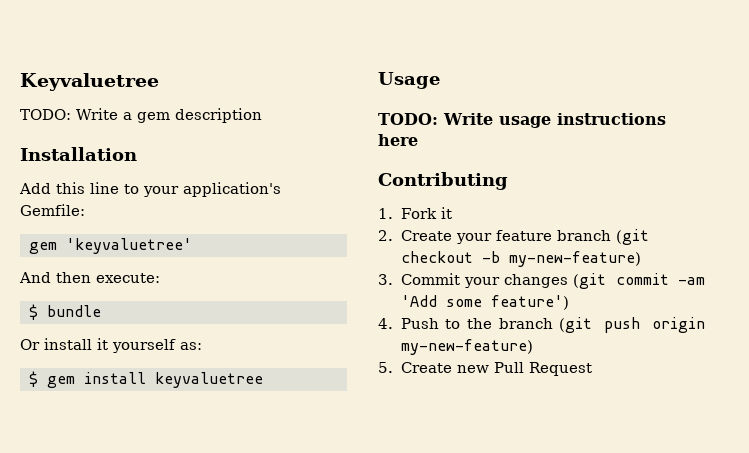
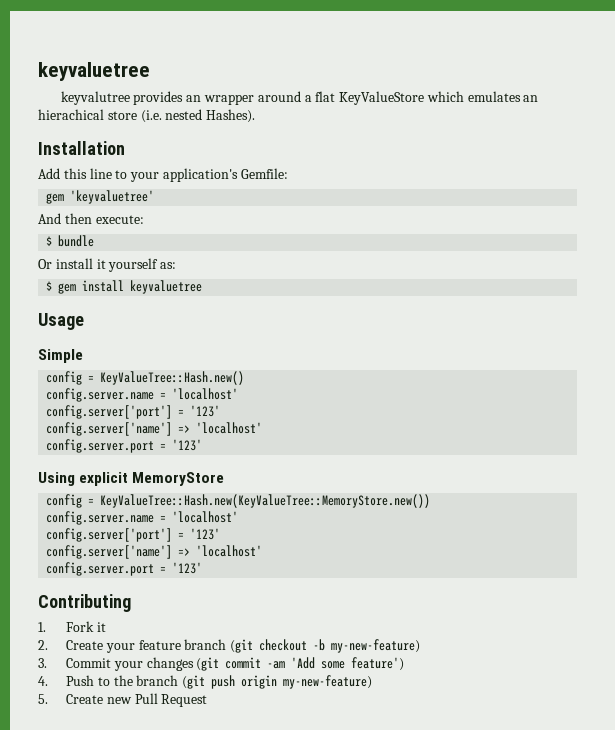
[20,73,159,91] [20,108,262,123] Keyvaluetree // TODO: Write a gem description -> [38,62,150,81] [60,91,539,105] [38,109,256,123] keyvaluetree // keyvalutree provides an wrapper around a flat KeyValueStore which emulates an hierachical store (i.e. nested Hashes).
[378,113,666,128] [378,134,418,146] TODO: Write usage instructions here -> [38,349,83,363] [46,371,245,385] [46,388,239,402] [46,405,221,419] [46,422,263,436] [46,439,203,453] [38,472,225,486] [46,494,431,508] [46,511,239,525] [46,528,221,542] [46,545,263,559] [46,562,203,576] Simple // config = KeyValueTree::Hash.new() // config.server.name = 'localhost' // config.server['port'] = '123' // config.server['name'] => 'localhost' // config.server.port = '123' // Using explicit MemoryStore // config = KeyValueTree::Hash.new(KeyValueTree::MemoryStore.new()) // config.server.name = 'localhost' // config.server['port'] = '123' // config.server['name'] => 'localhost' // config.server.port = '123'

